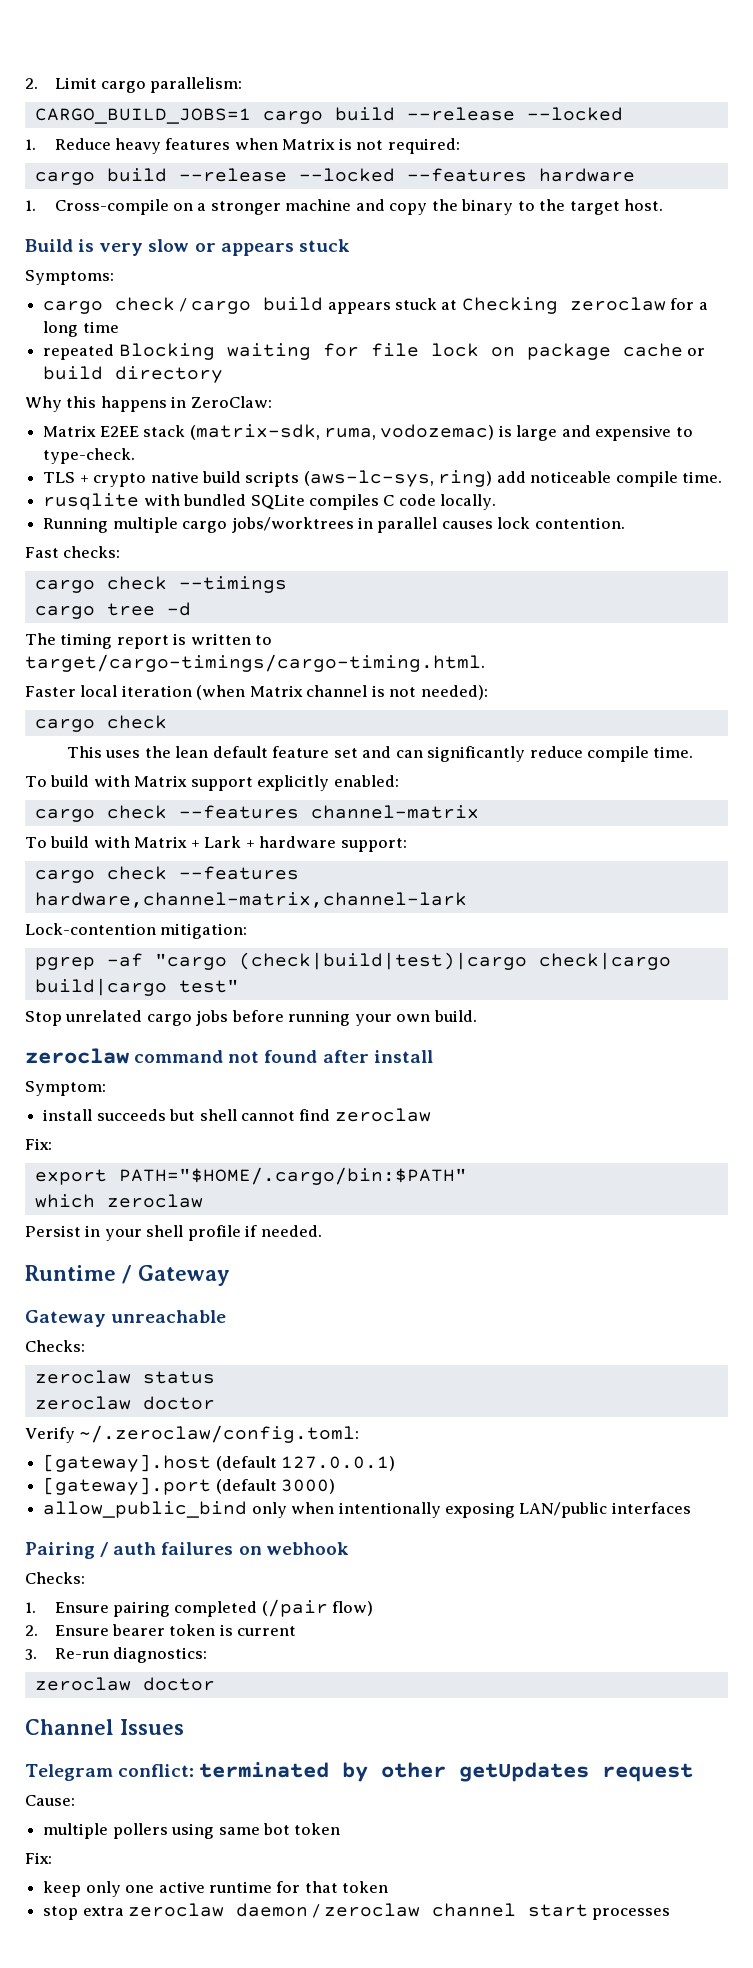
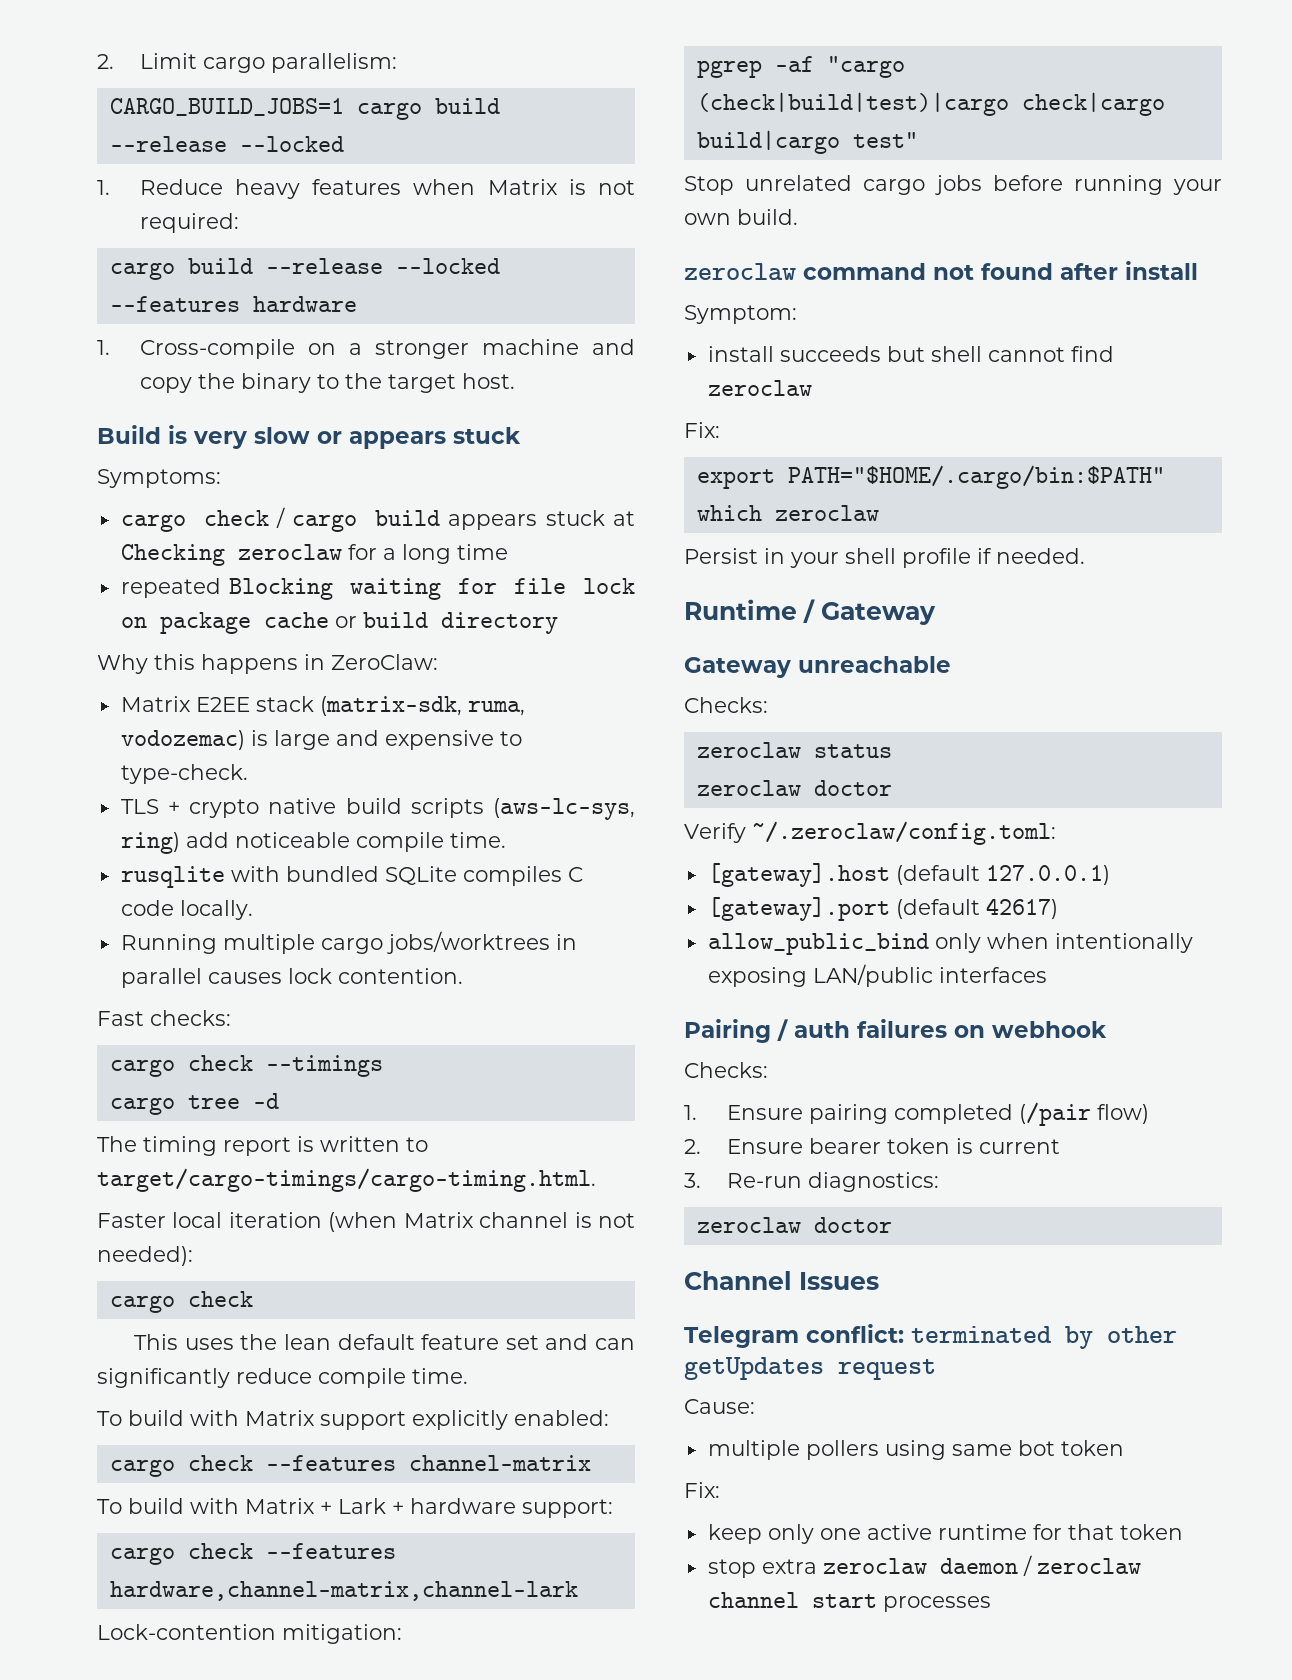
[281,1479,336,1494] 3000) -> [985,898,1058,919] 42617)

